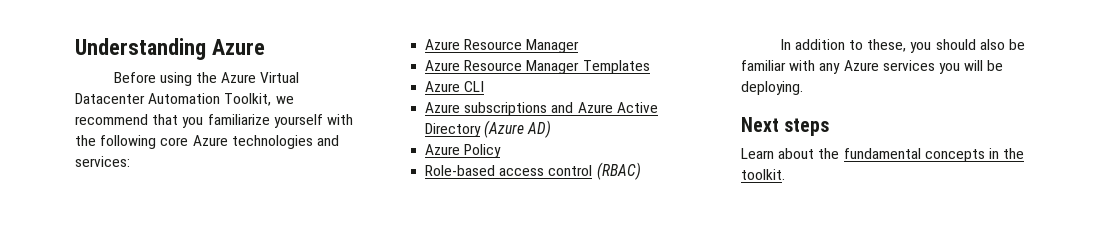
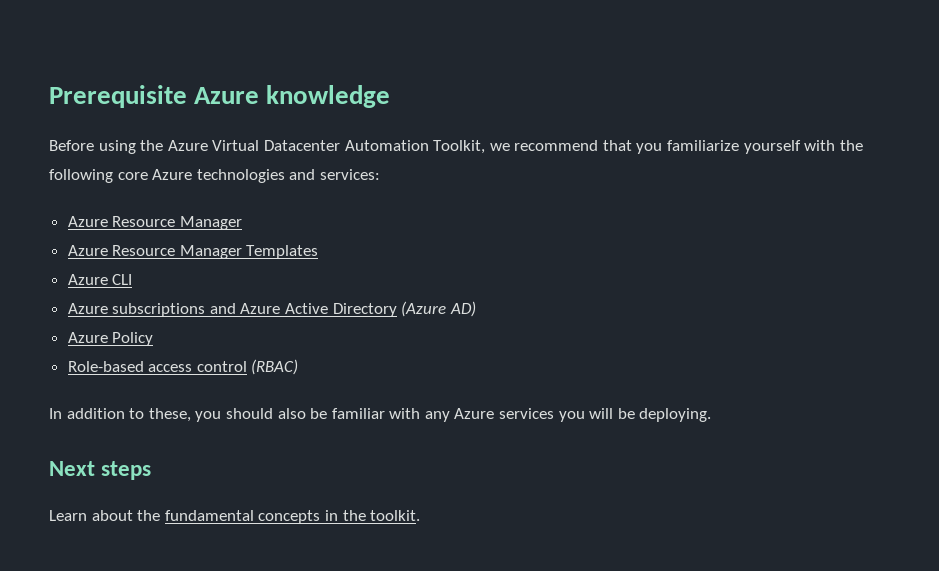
[75,38,265,60] Understanding Azure -> [49,85,391,108] Prerequisite Azure knowledge

